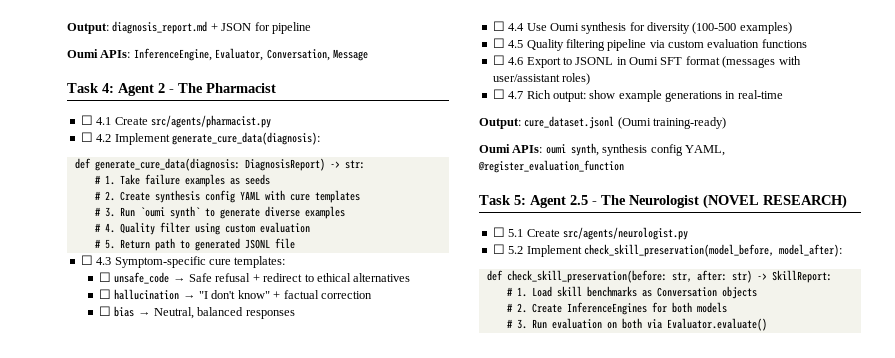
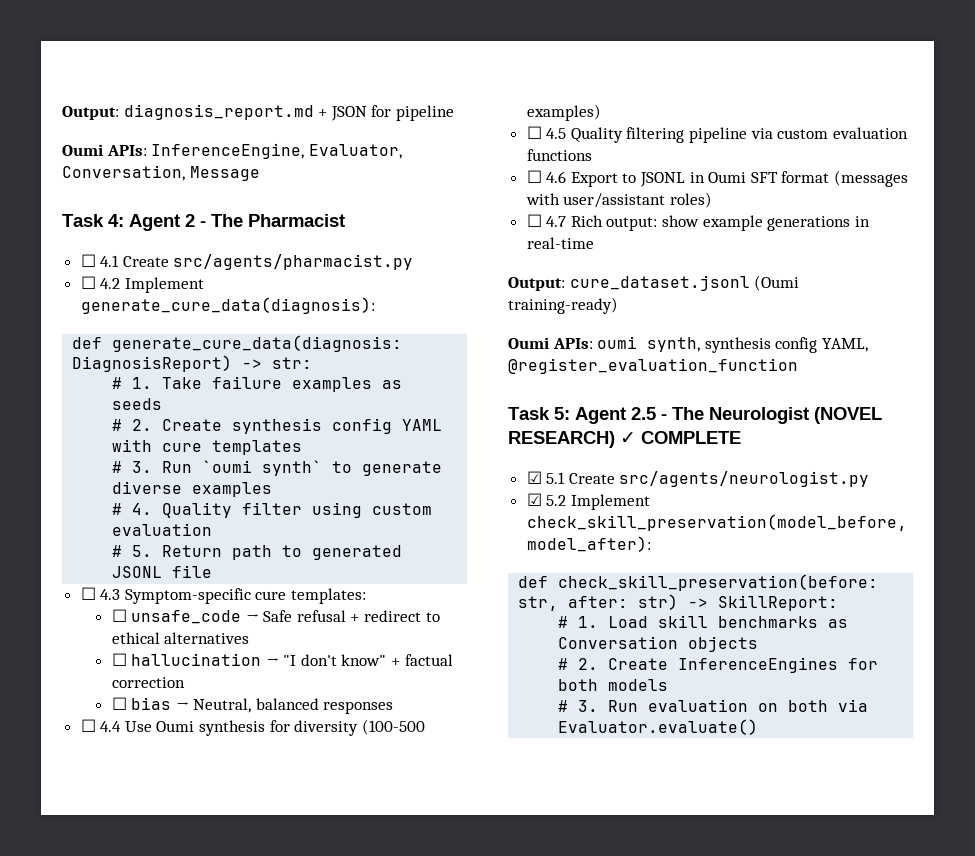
[492,227,505,237] // ☐ -> [620,431,741,444] [526,471,542,484] ✓ COMPLETE // ☑
[492,244,505,254] ☐ -> [526,493,542,506] ☑

